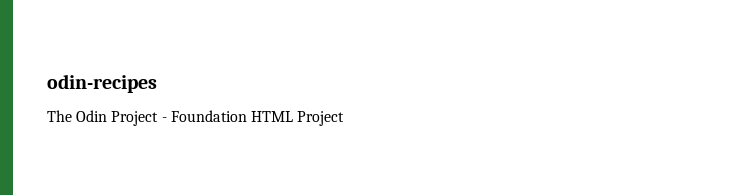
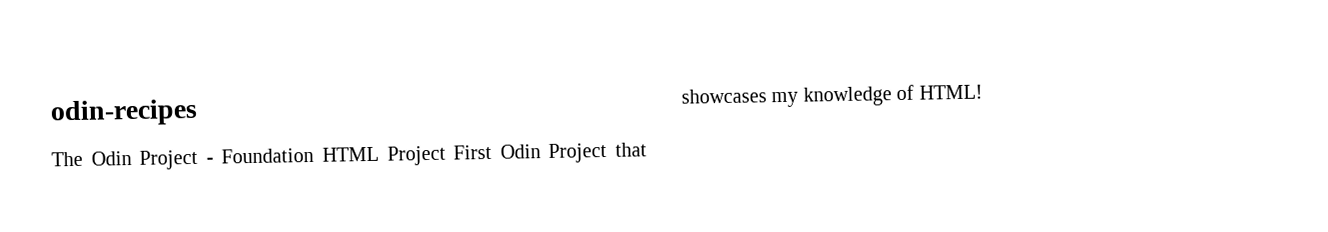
(345, 118) none -> [453,142,648,163] [681,84,983,108] First Odin Project that showcases my knowledge of HTML!

